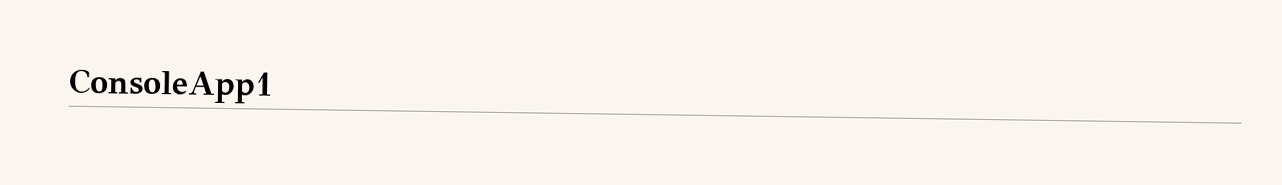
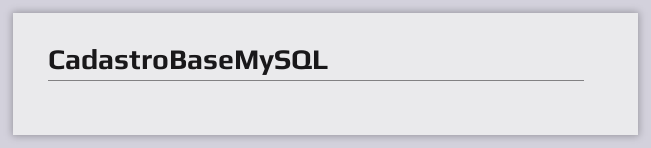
[68,68,274,105] ConsoleApp1 -> [48,49,329,75] CadastroBaseMySQL

